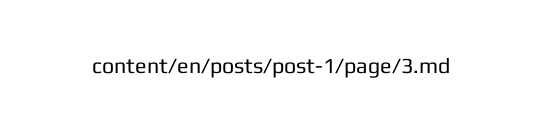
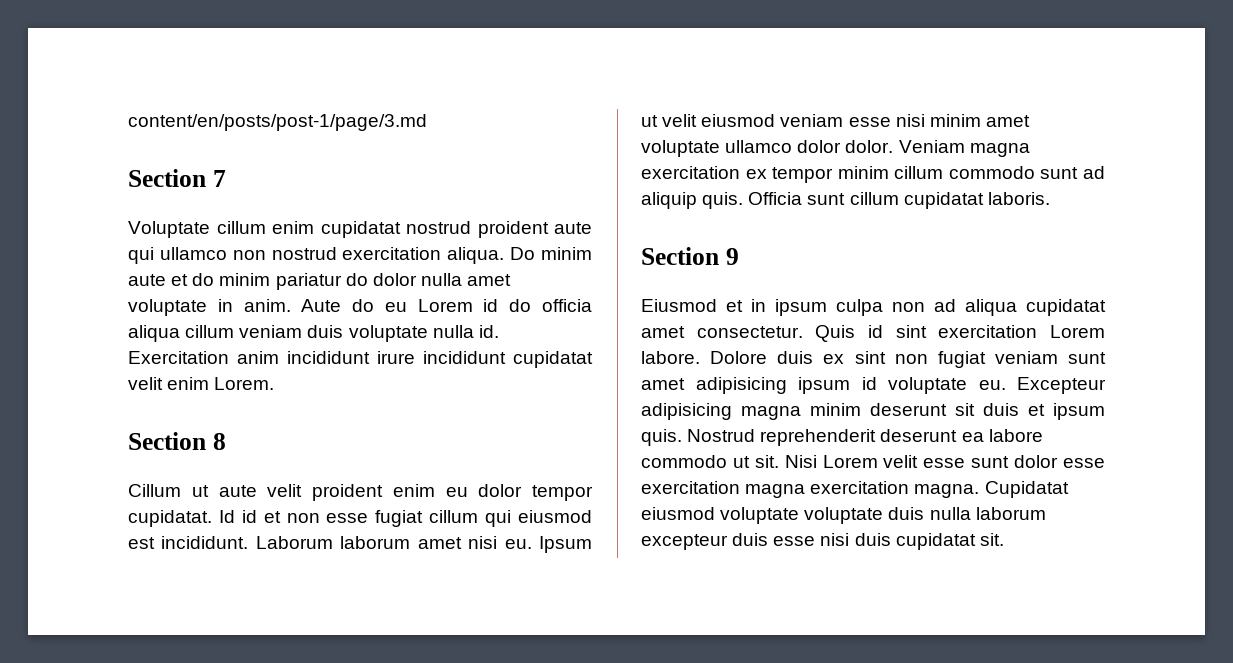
(450, 67) none -> [128,169,226,187] [128,221,592,238] [128,247,593,264] [128,273,512,290] [128,299,592,316] [128,325,499,342] [128,351,593,368] [128,377,275,390] [128,432,226,450] [128,484,593,501] [128,510,592,527] [128,536,593,553] [641,114,1030,127] [641,140,1030,157] [641,166,1105,183] [641,192,1050,209] [641,247,739,265] [641,299,1106,316] [641,325,1105,342] [641,351,1106,368] [641,377,1106,394] [641,403,1105,420] [641,429,1043,446] [641,455,1105,468] [641,481,1069,498] [641,507,1046,524] [641,533,1004,550] // Section 7 // Voluptate cillum enim cupidatat nostrud proident aute qui ullamco non nostrud exercitation aliqua. Do minim aute et do minim pariatur do dolor nulla amet voluptate in anim. Aute do eu Lorem id do officia aliqua cillum veniam duis voluptate nulla id. Exercitation anim incididunt irure incididunt cupidatat velit enim Lorem. // Section 8 // Cillum ut aute velit proident enim eu dolor tempor cupidatat. Id id et non esse fugiat cillum qui eiusmod est incididunt. Laborum laborum amet nisi eu. Ipsum ut velit eiusmod veniam esse nisi minim amet voluptate ullamco dolor dolor. Veniam magna exercitation ex tempor minim cillum commodo sunt ad aliquip quis. Officia sunt cillum cupidatat laboris. // Section 9 // Eiusmod et in ipsum culpa non ad aliqua cupidatat amet consectetur. Quis id sint exercitation Lorem labore. Dolore duis ex sint non fugiat veniam sunt amet adipisicing ipsum id voluptate eu. Excepteur adipisicing magna minim deserunt sit duis et ipsum quis. Nostrud reprehenderit deserunt ea labore commodo ut sit. Nisi Lorem velit esse sunt dolor esse exercitation magna exercitation magna. Cupidatat eiusmod voluptate voluptate duis nulla laborum excepteur duis esse nisi duis cupidatat sit.

